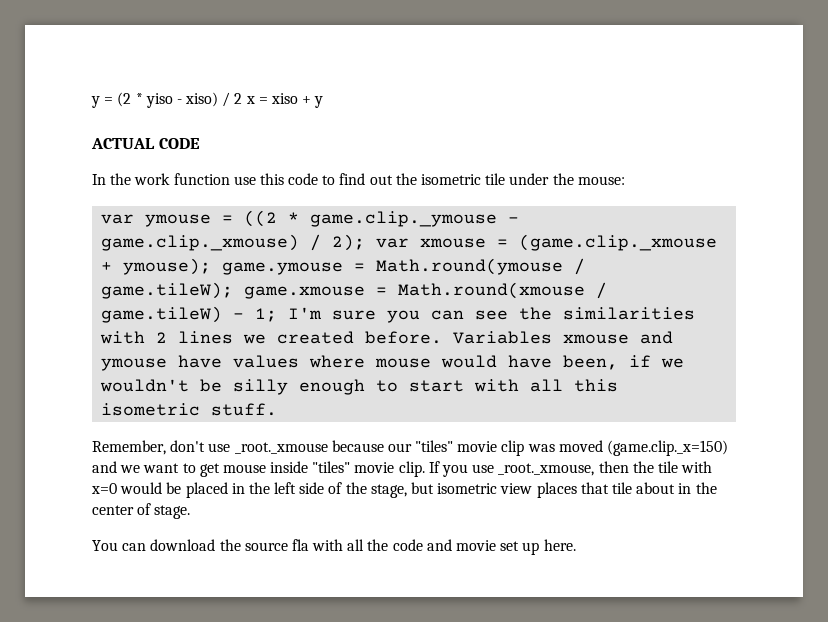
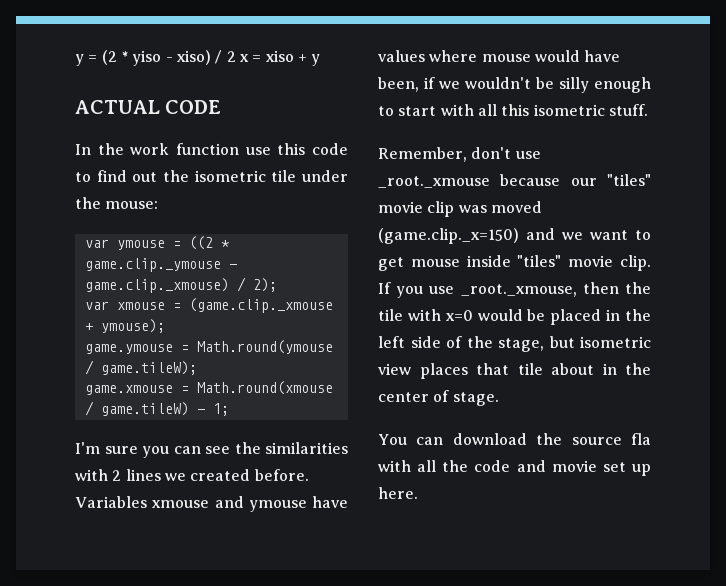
(366, 242) none -> (277, 285) //
(212, 266) none -> (165, 326) //
(234, 290) none -> (197, 368) //
(278, 315) none -> (229, 409) //

